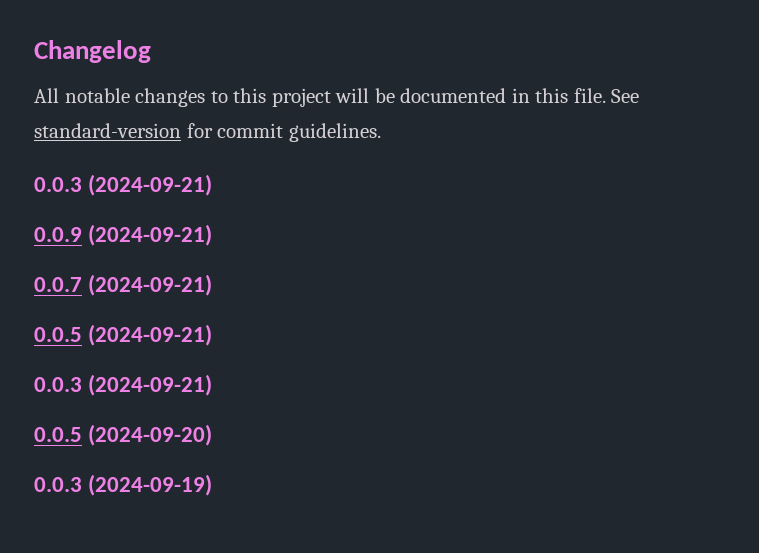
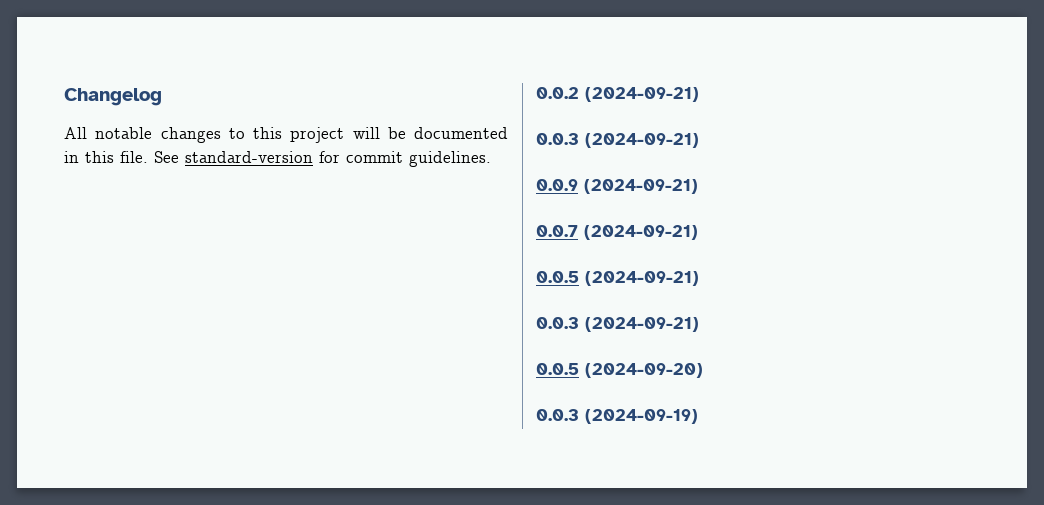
(381, 132) none -> [536,87,699,102] // 0.0.2 (2024-09-21)

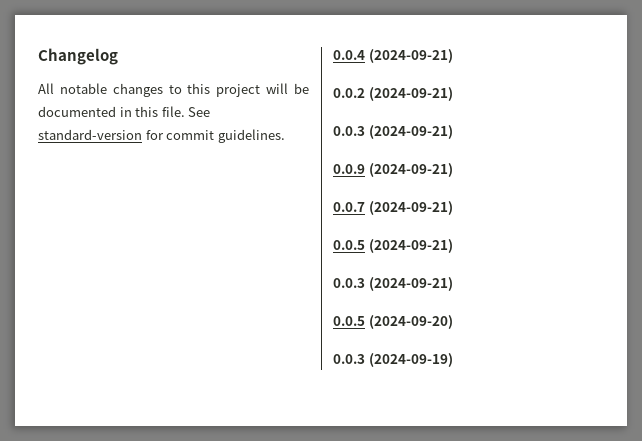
(491, 159) none -> [333,49,453,63] // 0.0.4 (2024-09-21)

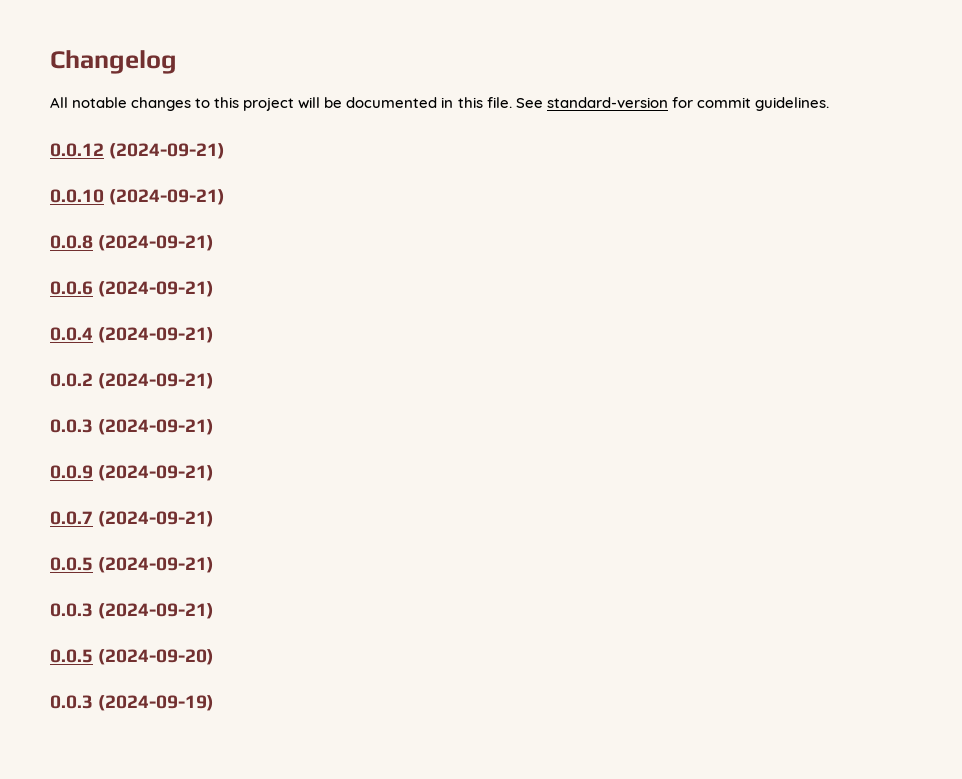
(285, 136) none -> [50,143,226,159] [50,189,226,205] [50,235,215,251] [50,281,215,297] // 0.0.12 (2024-09-21) // 0.0.10 (2024-09-21) // 0.0.8 (2024-09-21) // 0.0.6 (2024-09-21)

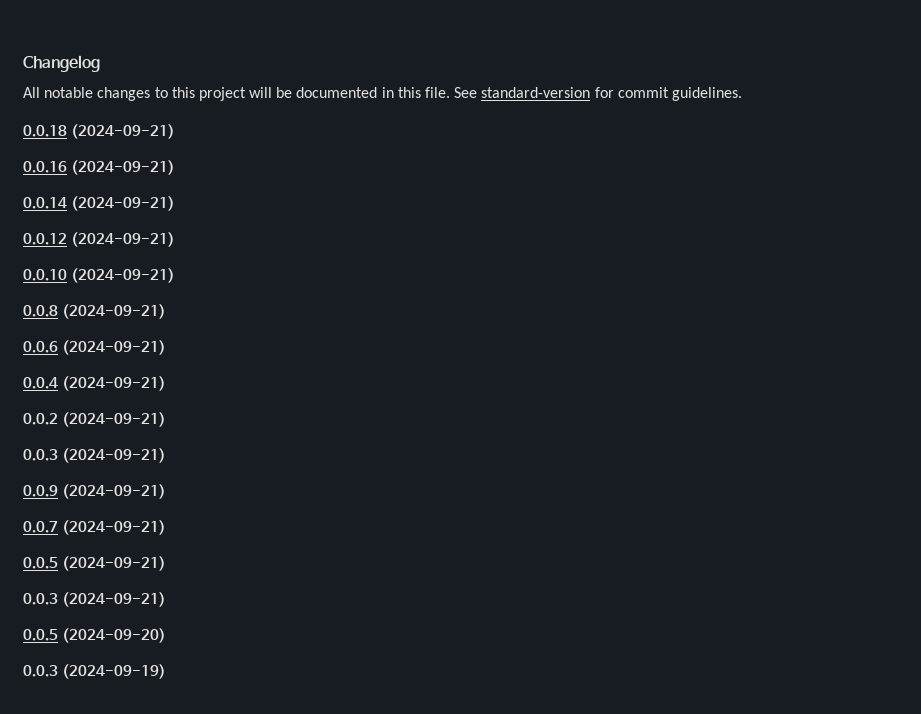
(829, 104) none -> [23,124,175,139] [23,160,175,175] [23,196,175,211] // 0.0.18 (2024-09-21) // 0.0.16 (2024-09-21) // 0.0.14 (2024-09-21)

